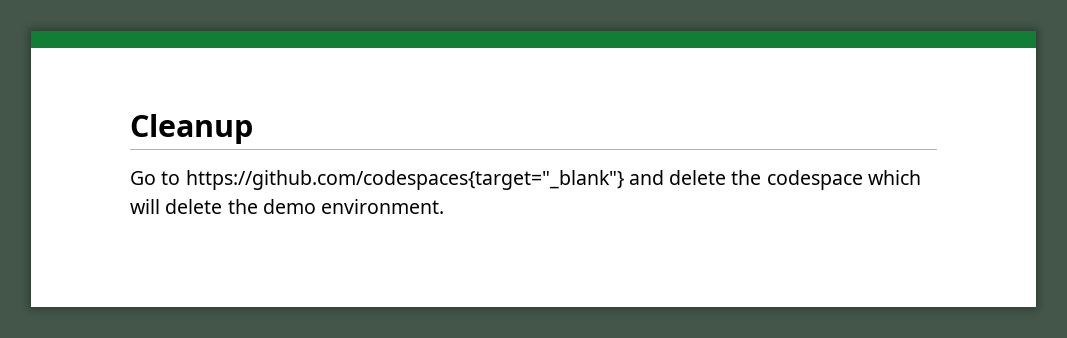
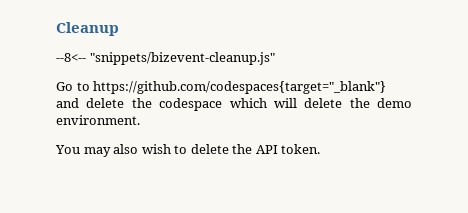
(253, 129) none -> [56,52,275,65] // --8<-- "snippets/bizevent-cleanup.js"
(445, 206) none -> [55,144,321,157] // You may also wish to delete the API token.

